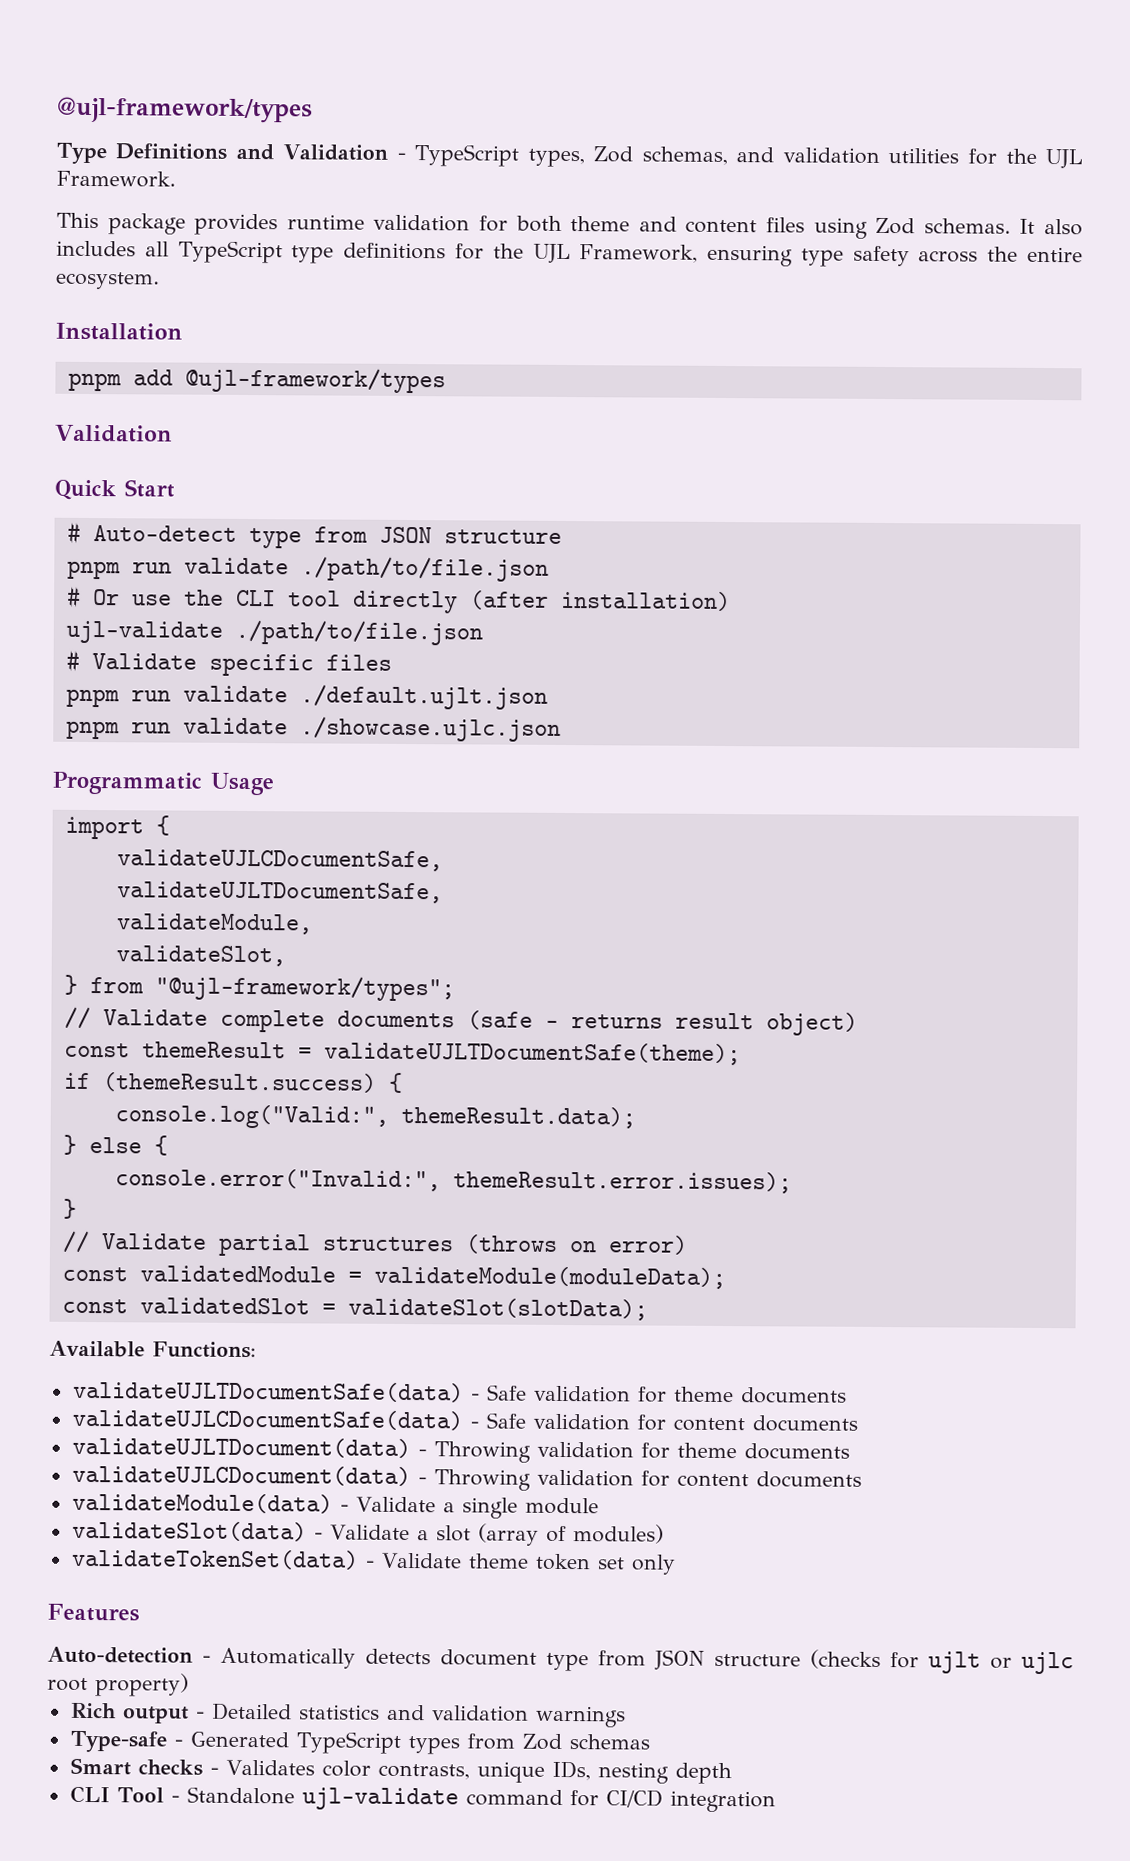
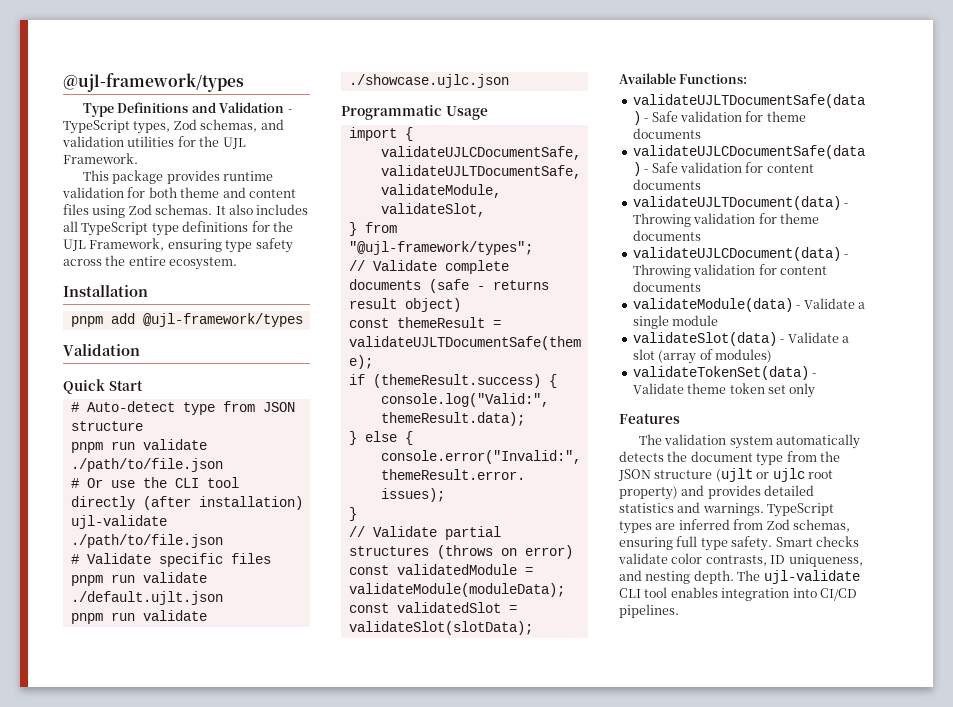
[47,1646,431,1669] Auto-detection - Automatically detects -> [639,434,861,449] [619,451,688,462] The validation system automatically detects the
[654,1649,981,1674] JSON structure (checks for ujlt -> [819,451,840,462] [618,468,753,482] the JSON structure (ujlt
[70,1702,626,1728] [69,1730,650,1755] [69,1757,732,1785] [69,1785,776,1813] // Rich output - Detailed statistics and validation warnings // Type-safe - Generated TypeScript types from Zod schemas // Smart checks - Validates color contrasts, unique IDs, nesting depth // CLI Tool - Standalone ujl-validate command for CI/CD integration -> [681,485,815,499] [619,502,835,517] [619,519,850,534] [619,536,859,551] [618,553,863,567] [619,570,860,584] [619,587,857,601] [619,604,679,618] and provides detailed statistics and warnings. TypeScript types are inferred from Zod schemas, ensuring full type safety. Smart checks validate color contrasts, ID uniqueness, and nesting depth. The ujl-validate CLI tool enables integration into CI/CD pipelines.

